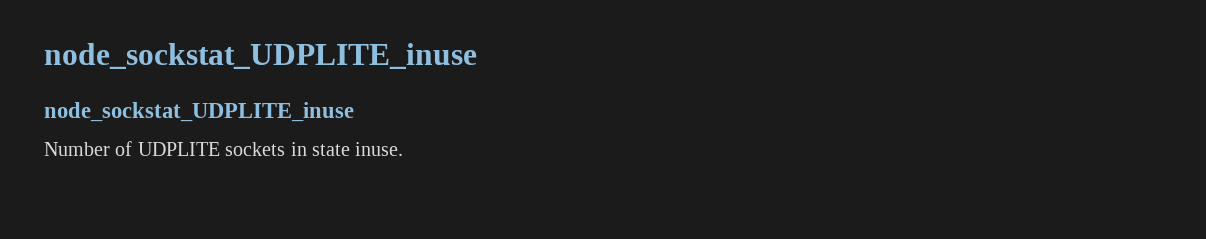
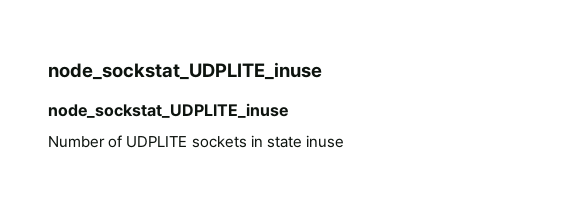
[355,142,404,156] inuse. -> [306,135,345,148] inuse

